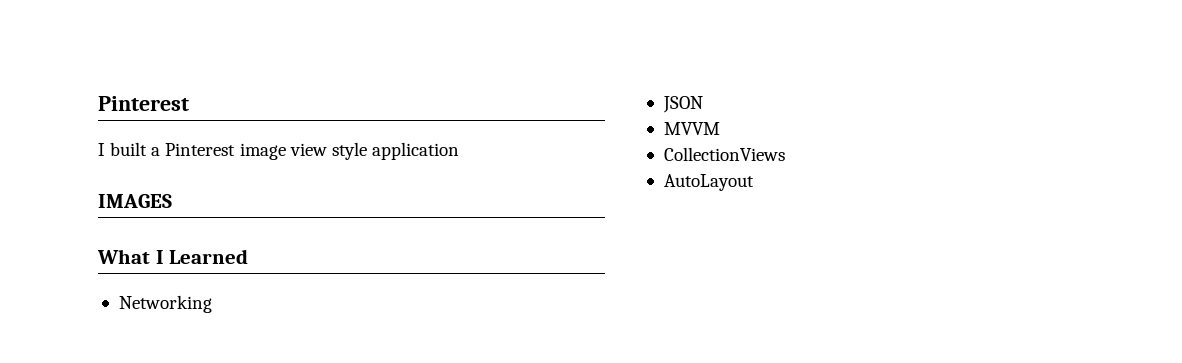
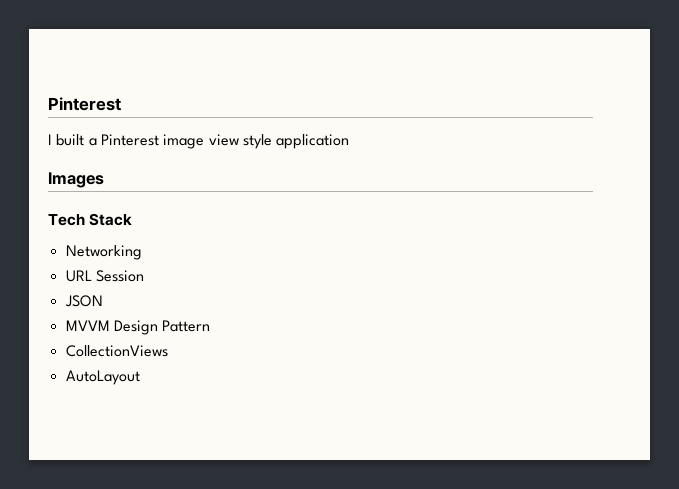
[98,194,172,208] [97,249,249,264] IMAGES // What I Learned -> [48,172,104,188] [48,213,133,226] Images // Tech Stack
(212, 304) none -> [65,270,144,282] // URL Session
(720, 128) none -> [113,320,211,335] Design Pattern

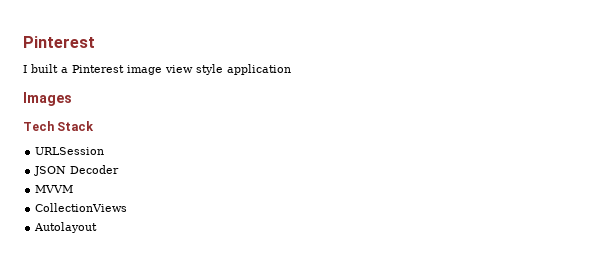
[65,245,142,260] [65,270,144,282] Networking // URL Session -> [35,147,105,155] URLSession
(103, 301) none -> [70,165,120,174] Decoder
[113,320,211,335] Design Pattern -> (74, 189) none
[65,370,140,385] AutoLayout -> [34,222,98,233] Autolayout

